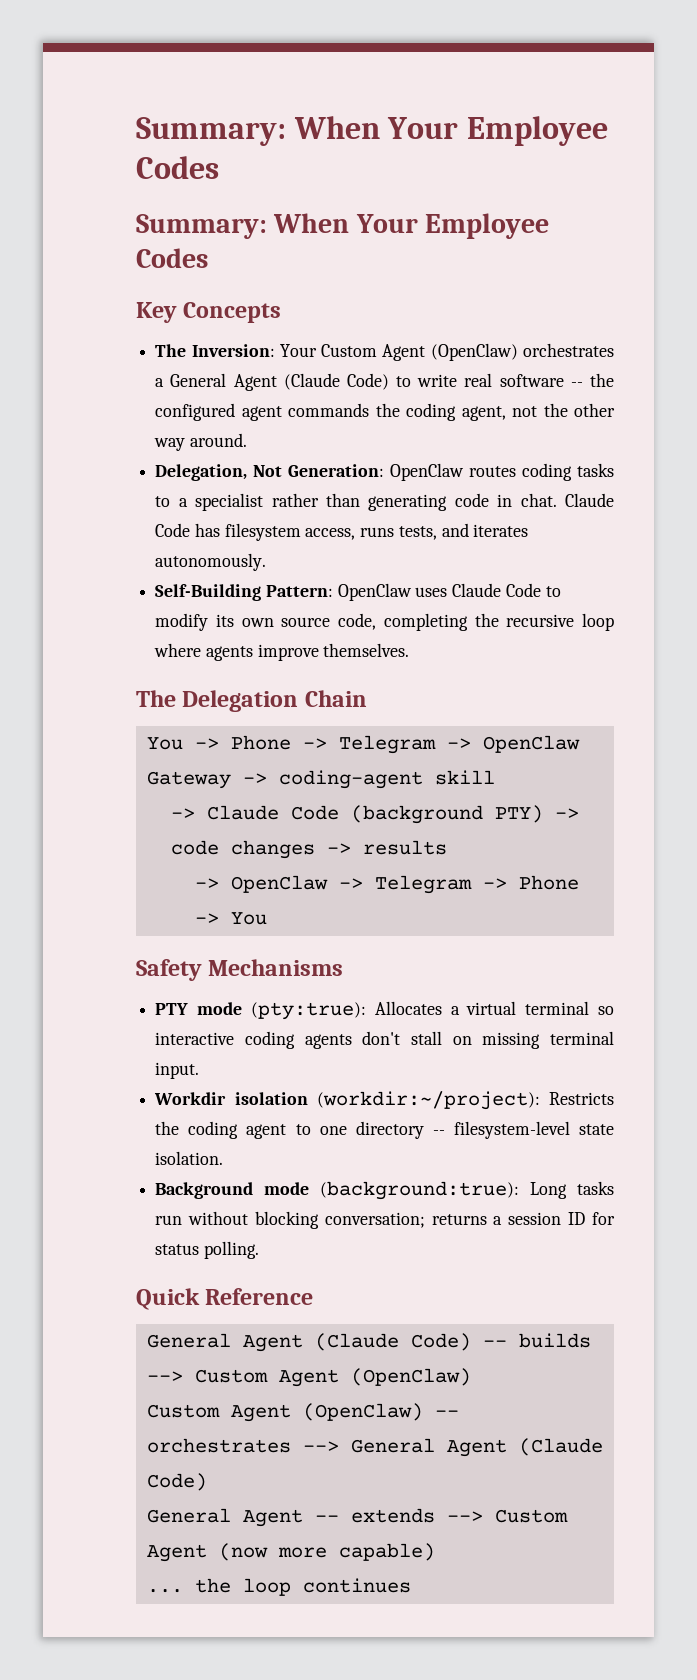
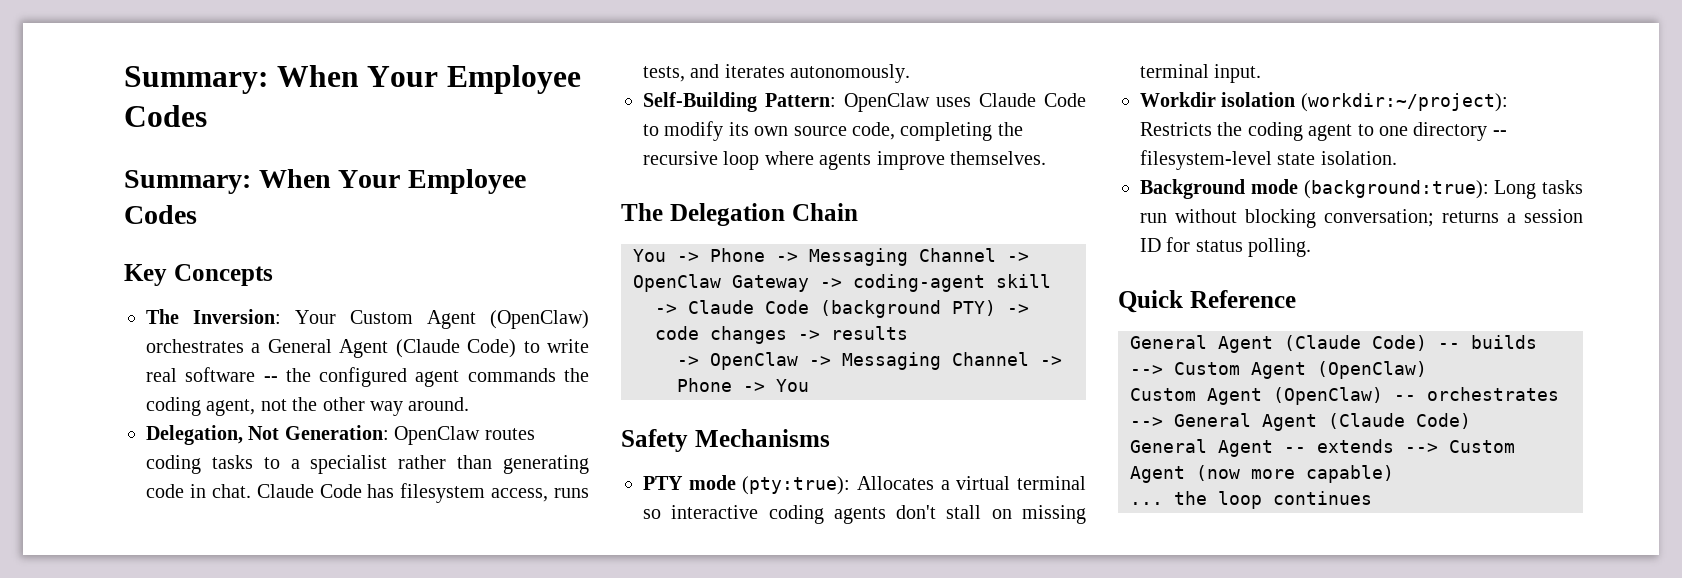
[338,735,436,754] Telegram -> [809,248,996,266] Messaging Channel
[374,875,472,894] Telegram -> [842,352,1029,370] Messaging Channel

